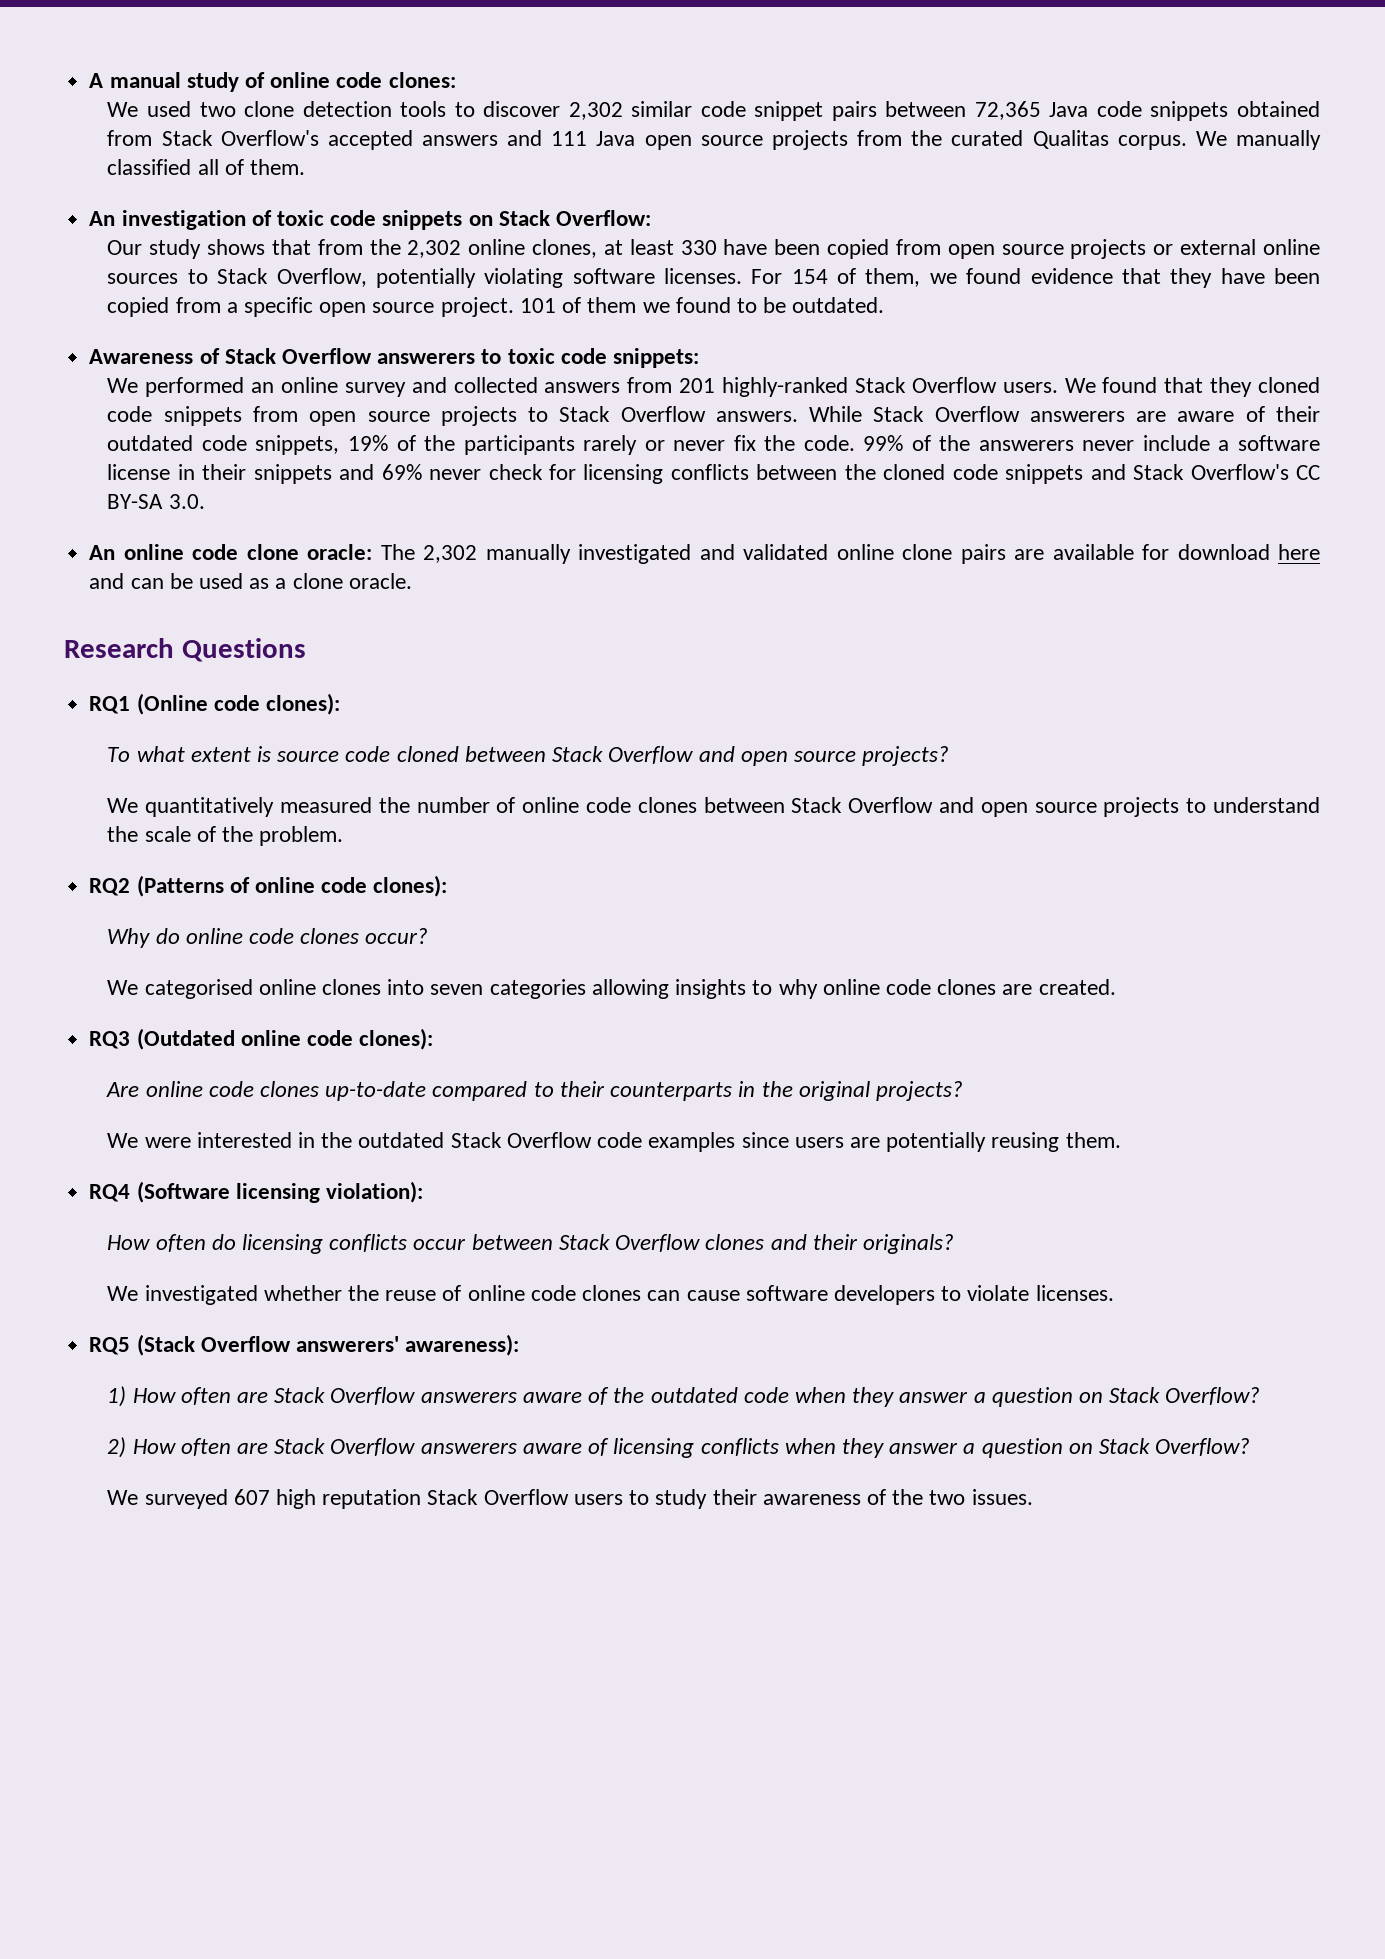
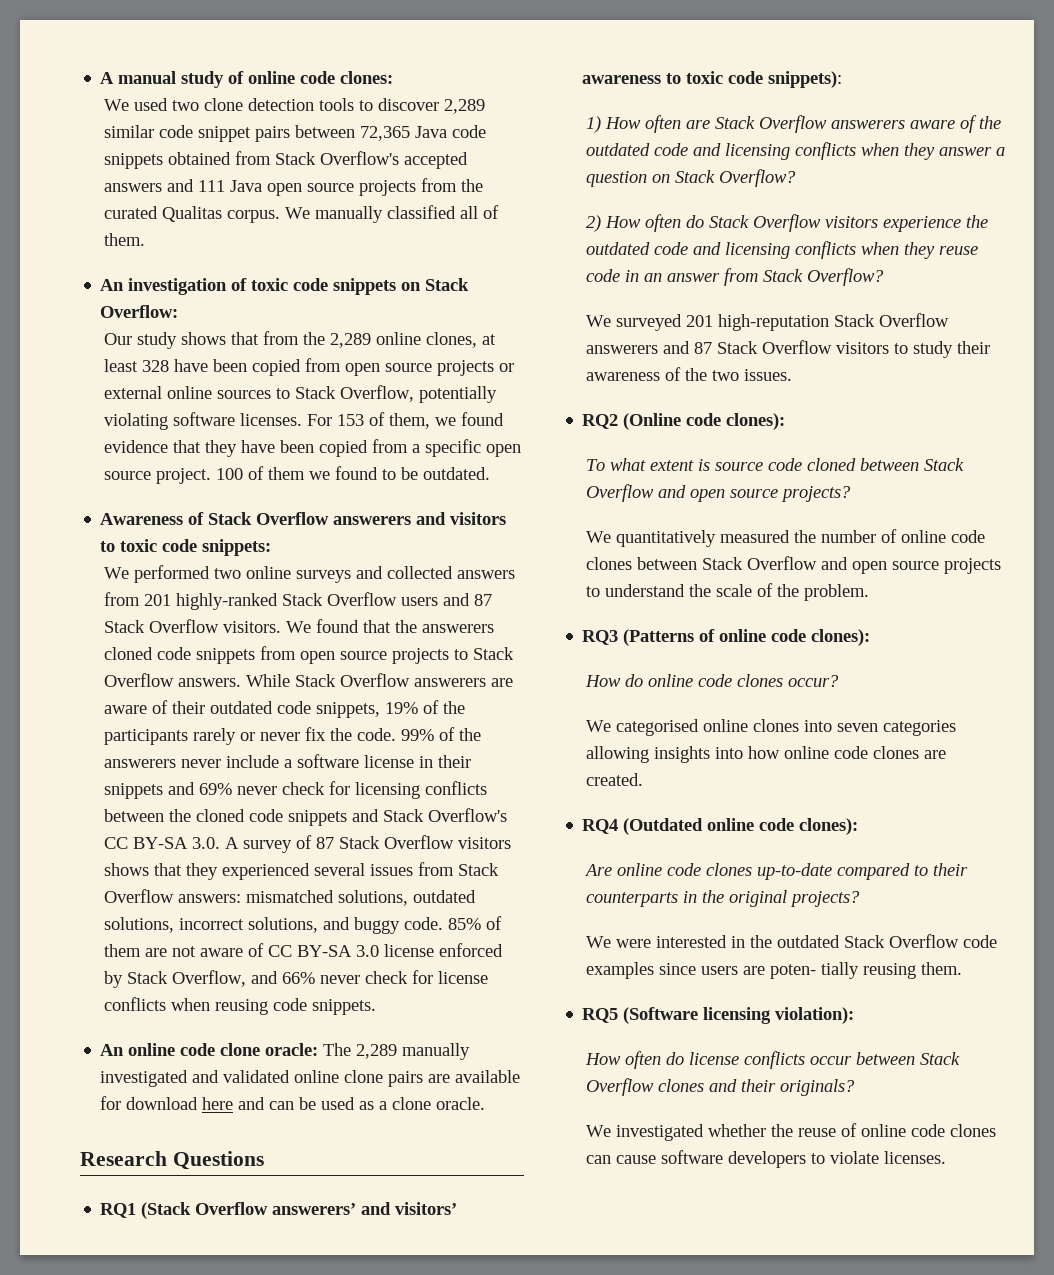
[568,102,623,120] 2,302 -> [444,99,486,114] 2,289
[407,240,462,258] 2,302 -> [330,333,372,348] 2,289
[680,240,717,255] 330 -> [142,360,170,372] 328
[791,269,828,284] 154 -> [337,414,365,426] 153
[519,298,556,313] 101 -> [216,468,244,480] 100
(476, 358) none -> [416,512,507,525] and visitors
[251,377,406,397] an online survey -> [214,566,352,583] two online surveys
[1002,382,1058,393] users. -> [401,593,493,606] [104,619,282,633] users and 87 Stack Overflow visitors.
[1210,377,1253,397] they -> [395,620,495,633] the answerers
(205, 501) none -> [225,835,512,853] [104,862,500,880] [104,889,477,906] [104,916,503,934] [104,943,504,957] [104,970,489,988] [104,997,377,1015] A survey of 87 Stack Overflow visitors shows that they experienced several issues from Stack Overflow answers: mismatched solutions, outdated solutions, incorrect solutions, and buggy code. 85% of them are not aware of CC BY-SA 3.0 license enforced by Stack Overflow, and 66% never check for license conflicts when reusing code snippets.
[423,545,478,563] 2,302 -> [356,1044,398,1059] 2,289
(131, 705) none -> [141,1202,458,1219] [582,71,843,88] [586,115,1002,133] [586,142,1006,160] [586,169,797,187] [586,214,989,232] [586,241,979,259] [586,268,885,286] [586,313,950,331] [586,340,991,358] [586,367,793,381] [582,414,619,429] (Stack Overflow answerers’ and visitors’ awareness to toxic code snippets): // 1) How often are Stack Overflow answerers aware of the outdated code and licensing conflicts when they answer a question on Stack Overflow? // 2) How often do Stack Overflow visitors experience the outdated code and licensing conflicts when they reuse code in an answer from Stack Overflow? // We surveyed 201 high-reputation Stack Overflow answerers and 87 Stack Overflow visitors to study their awareness of the two issues. // RQ2
[89,878,131,896] RQ2 -> [582,630,619,645] RQ3
[107,928,151,948] Why -> [585,675,622,687] How
[752,979,818,999] to why -> [715,746,781,759] into how
[89,1031,131,1049] RQ3 -> [582,819,619,834] RQ4
[886,1132,987,1152] potentially -> [770,962,860,979] poten- tially
[89,1184,131,1202] RQ4 -> [582,1008,619,1023] RQ5
[242,1234,324,1254] licensing -> [689,1052,740,1065] license
[89,1334,520,1356] [107,1386,1261,1407] [107,1437,1251,1458] [107,1489,1033,1509] // RQ5 (Stack Overflow answerers' awareness): // 1) How often are Stack Overflow answerers aware of the outdated code when they answer a question on Stack Overflow? // 2) How often are Stack Overflow answerers aware of licensing conflicts when they answer a question on Stack Overflow? // We surveyed 607 high reputation Stack Overflow users to study their awareness of the two issues. -> (947, 1157) none

